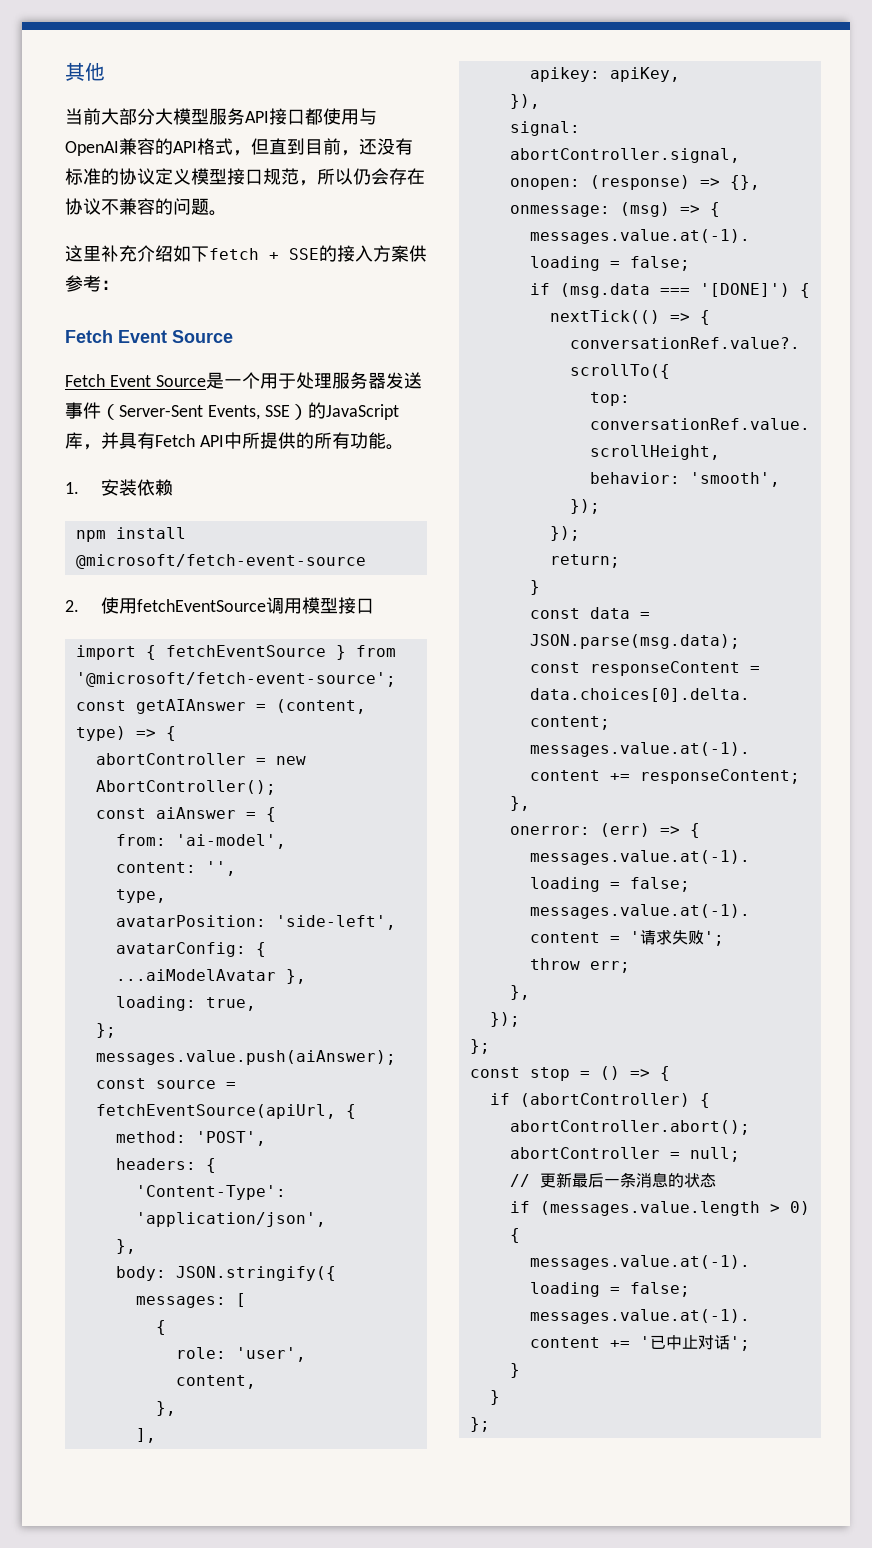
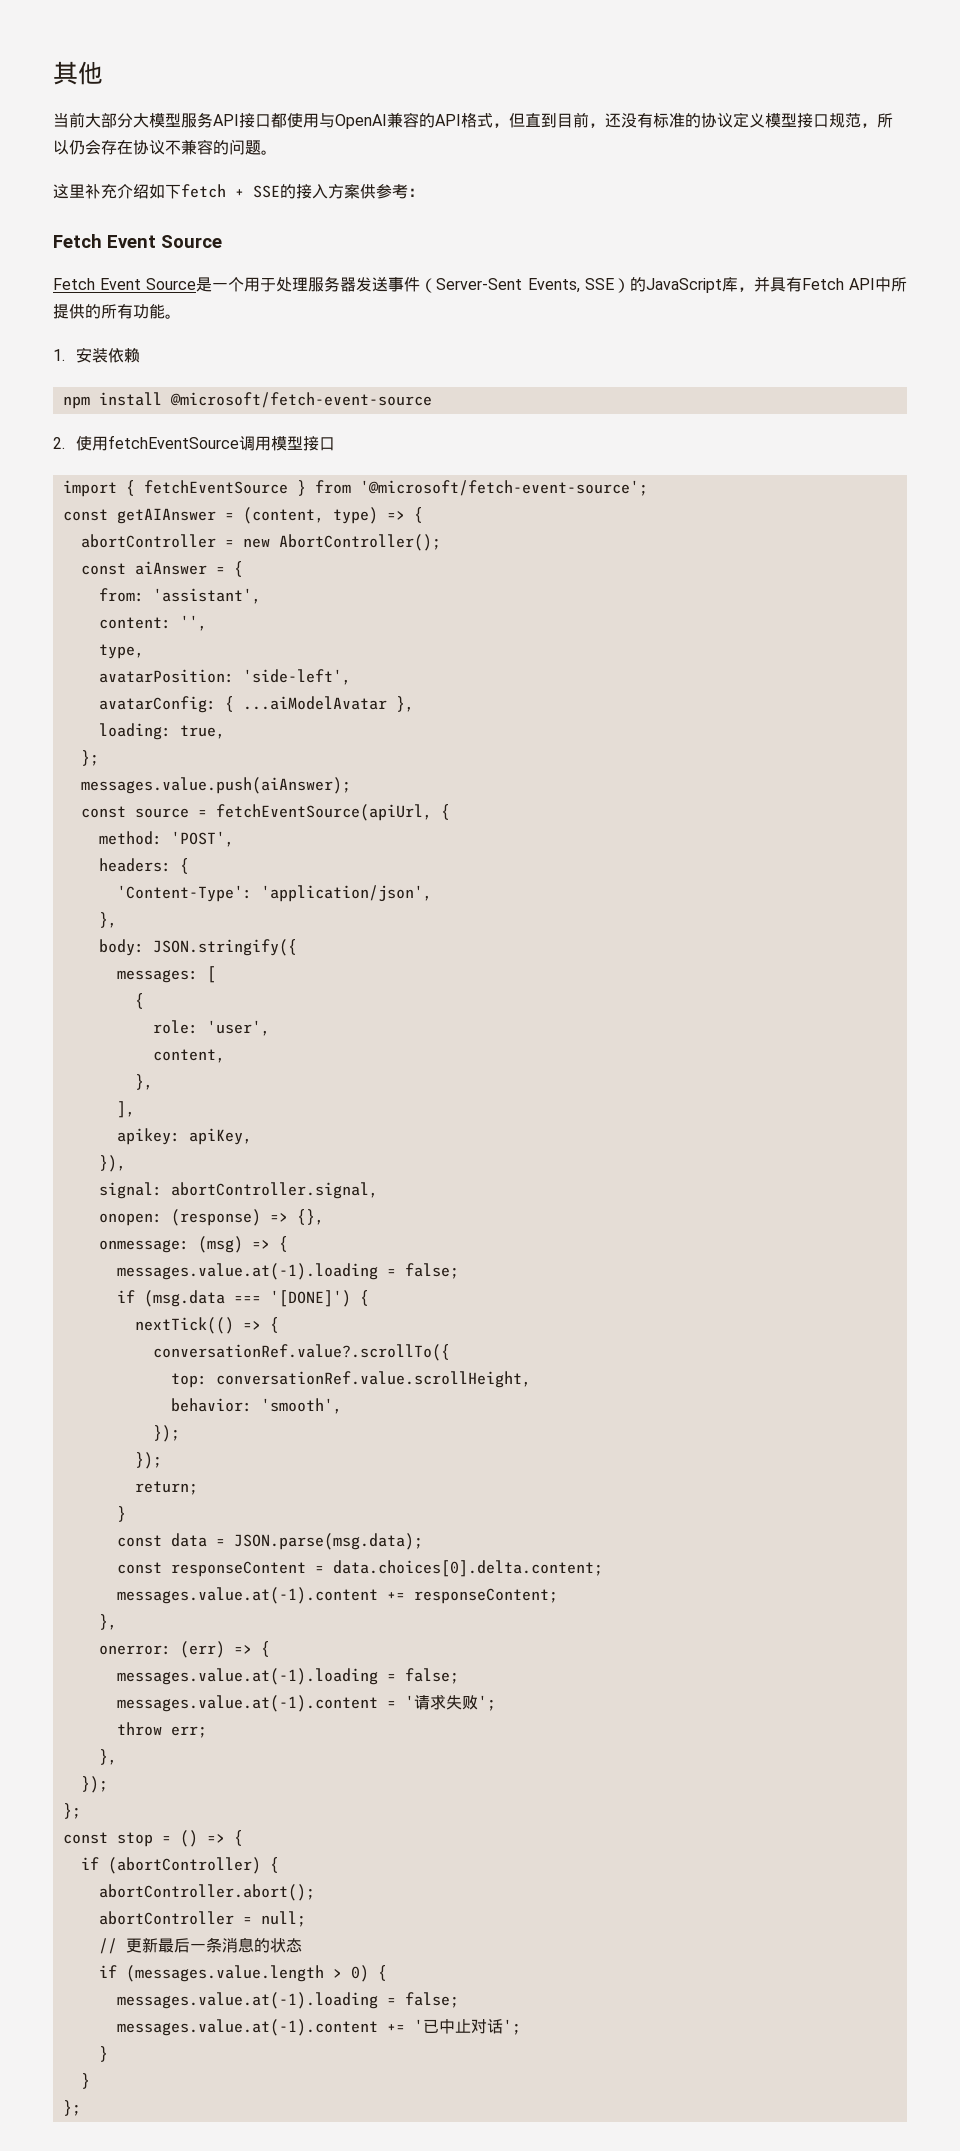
[175,834,286,849] 'ai-model', -> [152,588,261,604] 'assistant',

